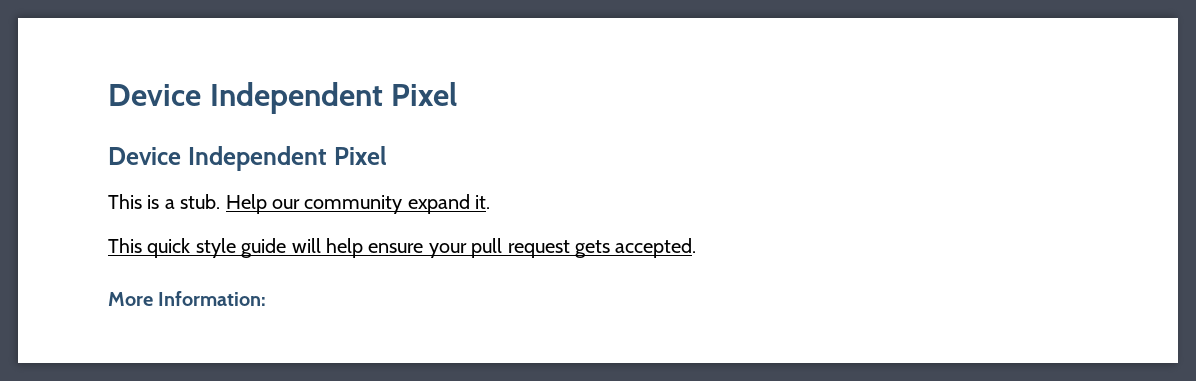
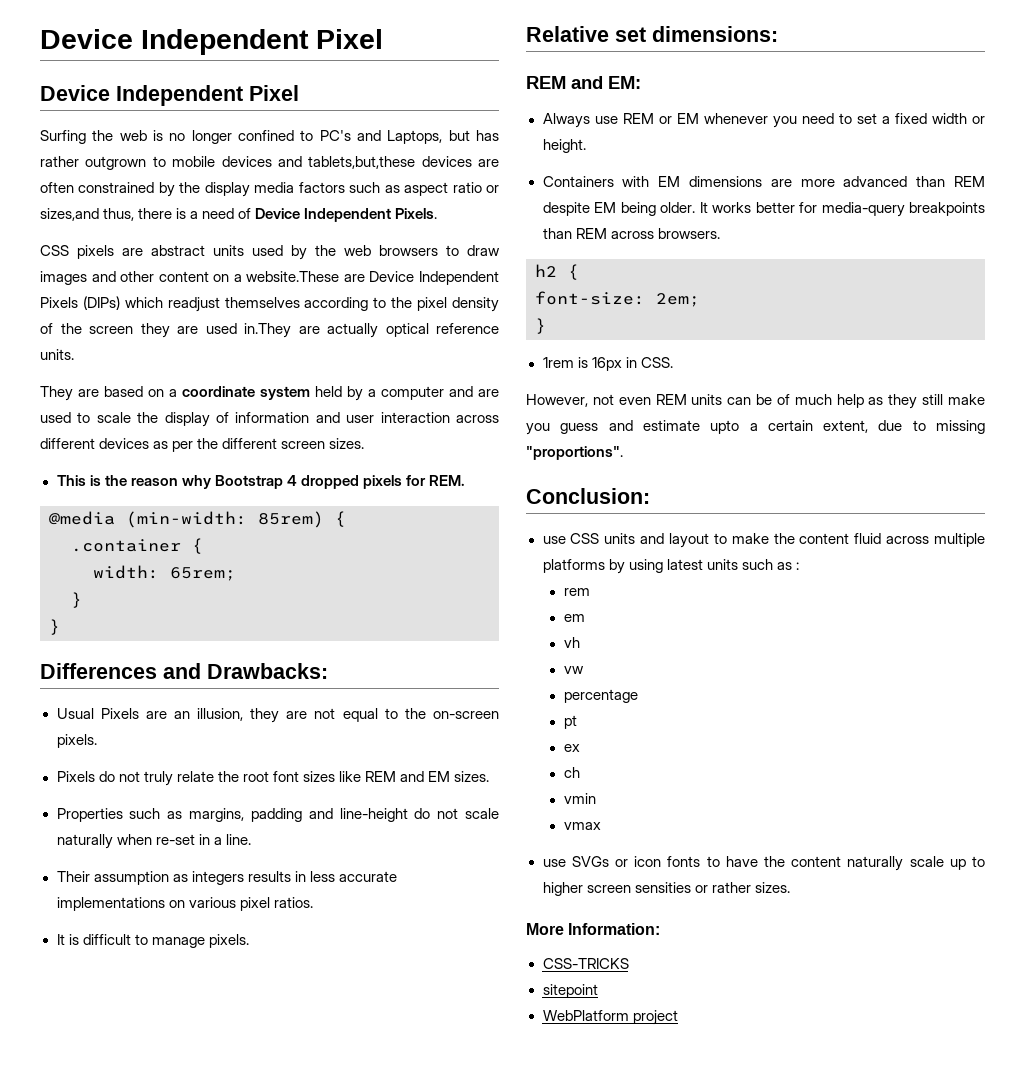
[108,194,491,214] [108,238,697,258] [108,291,267,306] This is a stub. Help our community expand it. // This quick style guide will help ensure your pull request gets accepted. // More Information: -> [40,130,499,144] [40,156,499,170] [40,182,499,197] [40,208,438,222] [40,245,500,260] [40,271,499,285] [40,296,500,312] [40,323,499,338] [40,349,74,360] [40,386,499,401] [40,412,499,427] [40,438,365,452] [56,475,466,489] [49,511,346,528] [71,538,203,554] [93,565,236,581] [71,592,82,608] [49,619,60,635] [40,663,328,679] [56,708,499,723] [56,734,97,748] [56,771,490,786] [56,808,499,822] [56,834,251,849] [56,871,397,885] [56,897,313,911] [56,934,249,948] [526,26,778,42] [526,76,641,89] [542,113,986,128] [542,139,586,153] [542,176,985,187] [542,202,985,217] [542,228,720,239] [535,264,579,280] [535,291,700,307] [535,318,546,334] [542,357,673,371] [526,394,986,409] [526,420,985,435] [526,446,623,460] [526,488,650,504] [542,533,986,548] [542,559,799,574] [563,588,590,596] [563,614,585,622] [563,637,580,648] [563,666,584,674] [563,689,638,703] [563,715,577,729] [563,744,580,752] [563,767,580,778] [563,793,596,804] [563,822,601,830] [542,856,985,871] [542,882,790,896] [526,923,661,935] [542,958,629,969] [542,984,598,998] [542,1010,678,1025] Surfing the web is no longer confined to PC's and Laptops, but has rather outgrown to mobile devices and tablets,but,these devices are often constrained by the display media factors such as aspect ratio or sizes,and thus, there is a need of Device Independent Pixels. // CSS pixels are abstract units used by the web browsers to draw images and other content on a website.These are Device Independent Pixels (DIPs) which readjust themselves according to the pixel density of the screen they are used in.They are actually optical reference units. // They are based on a coordinate system held by a computer and are used to scale the display of information and user interaction across different devices as per the different screen sizes. // This is the reason why Bootstrap 4 dropped pixels for REM. // @media (min-width: 85rem) { // .container { // width: 65rem; // } // } // Differences and Drawbacks: // Usual Pixels are an illusion, they are not equal to the on-screen pixels. // Pixels do not truly relate the root font sizes like REM and EM sizes. // Properties such as margins, padding and line-height do not scale naturally when re-set in a line. // Their assumption as integers results in less accurate implementations on various pixel ratios. // It is difficult to manage pixels. // Relative set dimensions: // REM and EM: // Always use REM or EM whenever you need to set a fixed width or height. // Containers with EM dimensions are more advanced than REM despite EM being older. It works better for media-query breakpoints than REM across browsers. // h2 { // font-size: 2em; // } // 1rem is 16px in CSS. // However, not even REM units can be of much help as they still make you guess and estimate upto a certain extent, due to missing "proportions". // Conclusion: // use CSS units and layout to make the content fluid across multiple platforms by using latest units such as : // rem // em // vh // vw // percentage // pt // ex // ch // vmin // vmax // use SVGs or icon fonts to have the content naturally scale up to higher screen sensities or rather sizes. // More Information: // CSS-TRICKS // sitepoint // WebPlatform project

